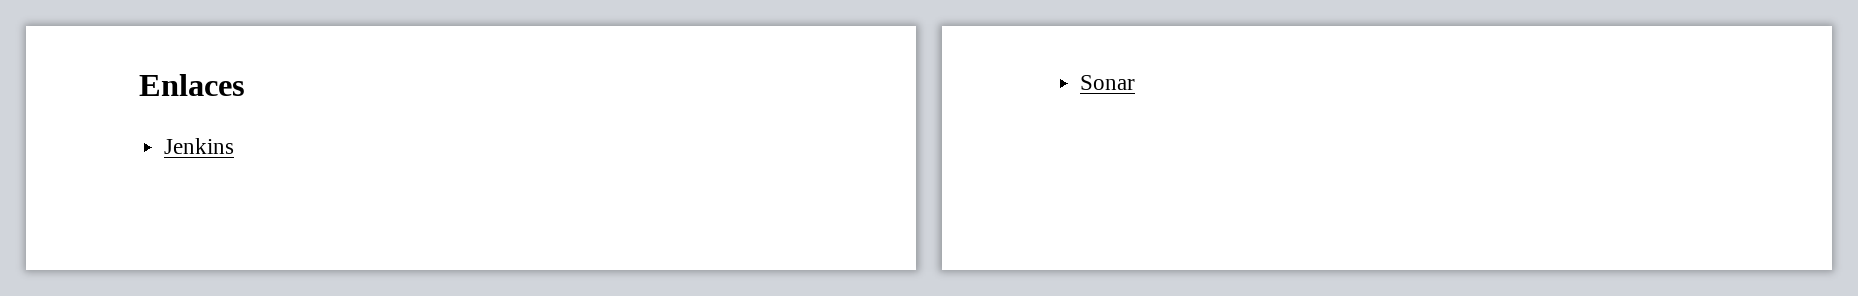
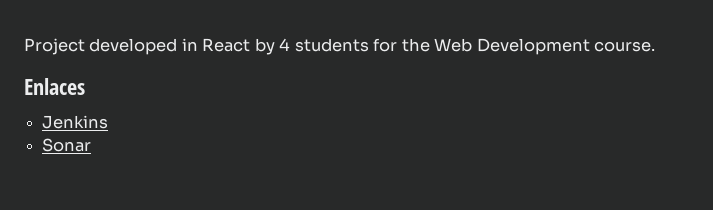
(139, 85) none -> [24,38,656,55] Project developed in React by 4 students for the Web Development course. //

